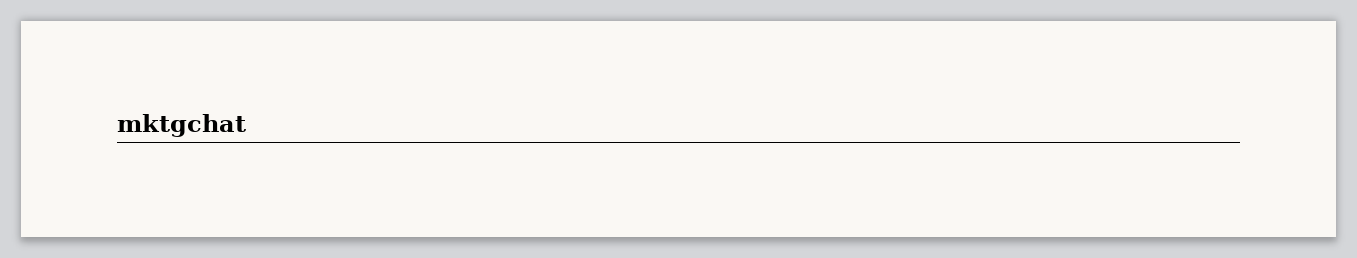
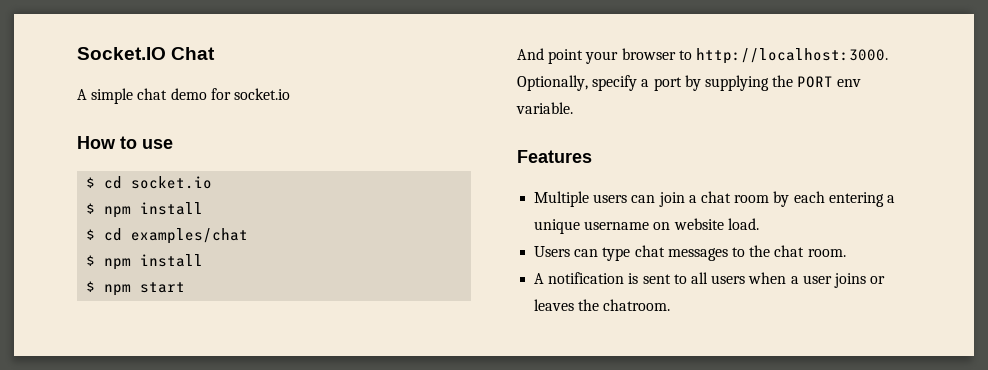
[117,114,246,137] mktgchat -> [77,47,216,60] [77,88,290,104] [77,136,173,149] [86,176,213,189] [86,202,204,218] [86,228,249,244] [86,254,204,270] [86,281,186,296] [517,48,888,64] [517,75,862,91] [516,102,573,114] [517,150,592,163] [534,191,895,207] [534,218,759,234] [534,245,846,261] [534,272,886,288] [534,299,671,311] Socket.IO Chat // A simple chat demo for socket.io // How to use // $ cd socket.io // $ npm install // $ cd examples/chat // $ npm install // $ npm start // And point your browser to http://localhost:3000. Optionally, specify a port by supplying the PORT env variable. // Features // Multiple users can join a chat room by each entering a unique username on website load. // Users can type chat messages to the chat room. // A notification is sent to all users when a user joins or leaves the chatroom.

